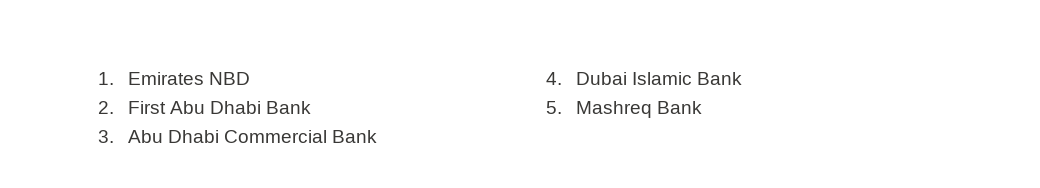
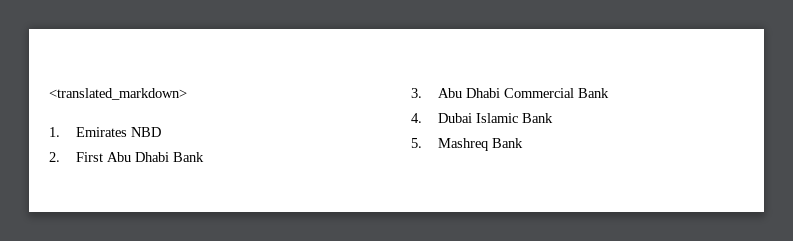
(98, 78) none -> [49,88,187,100] <translated_markdown> //

